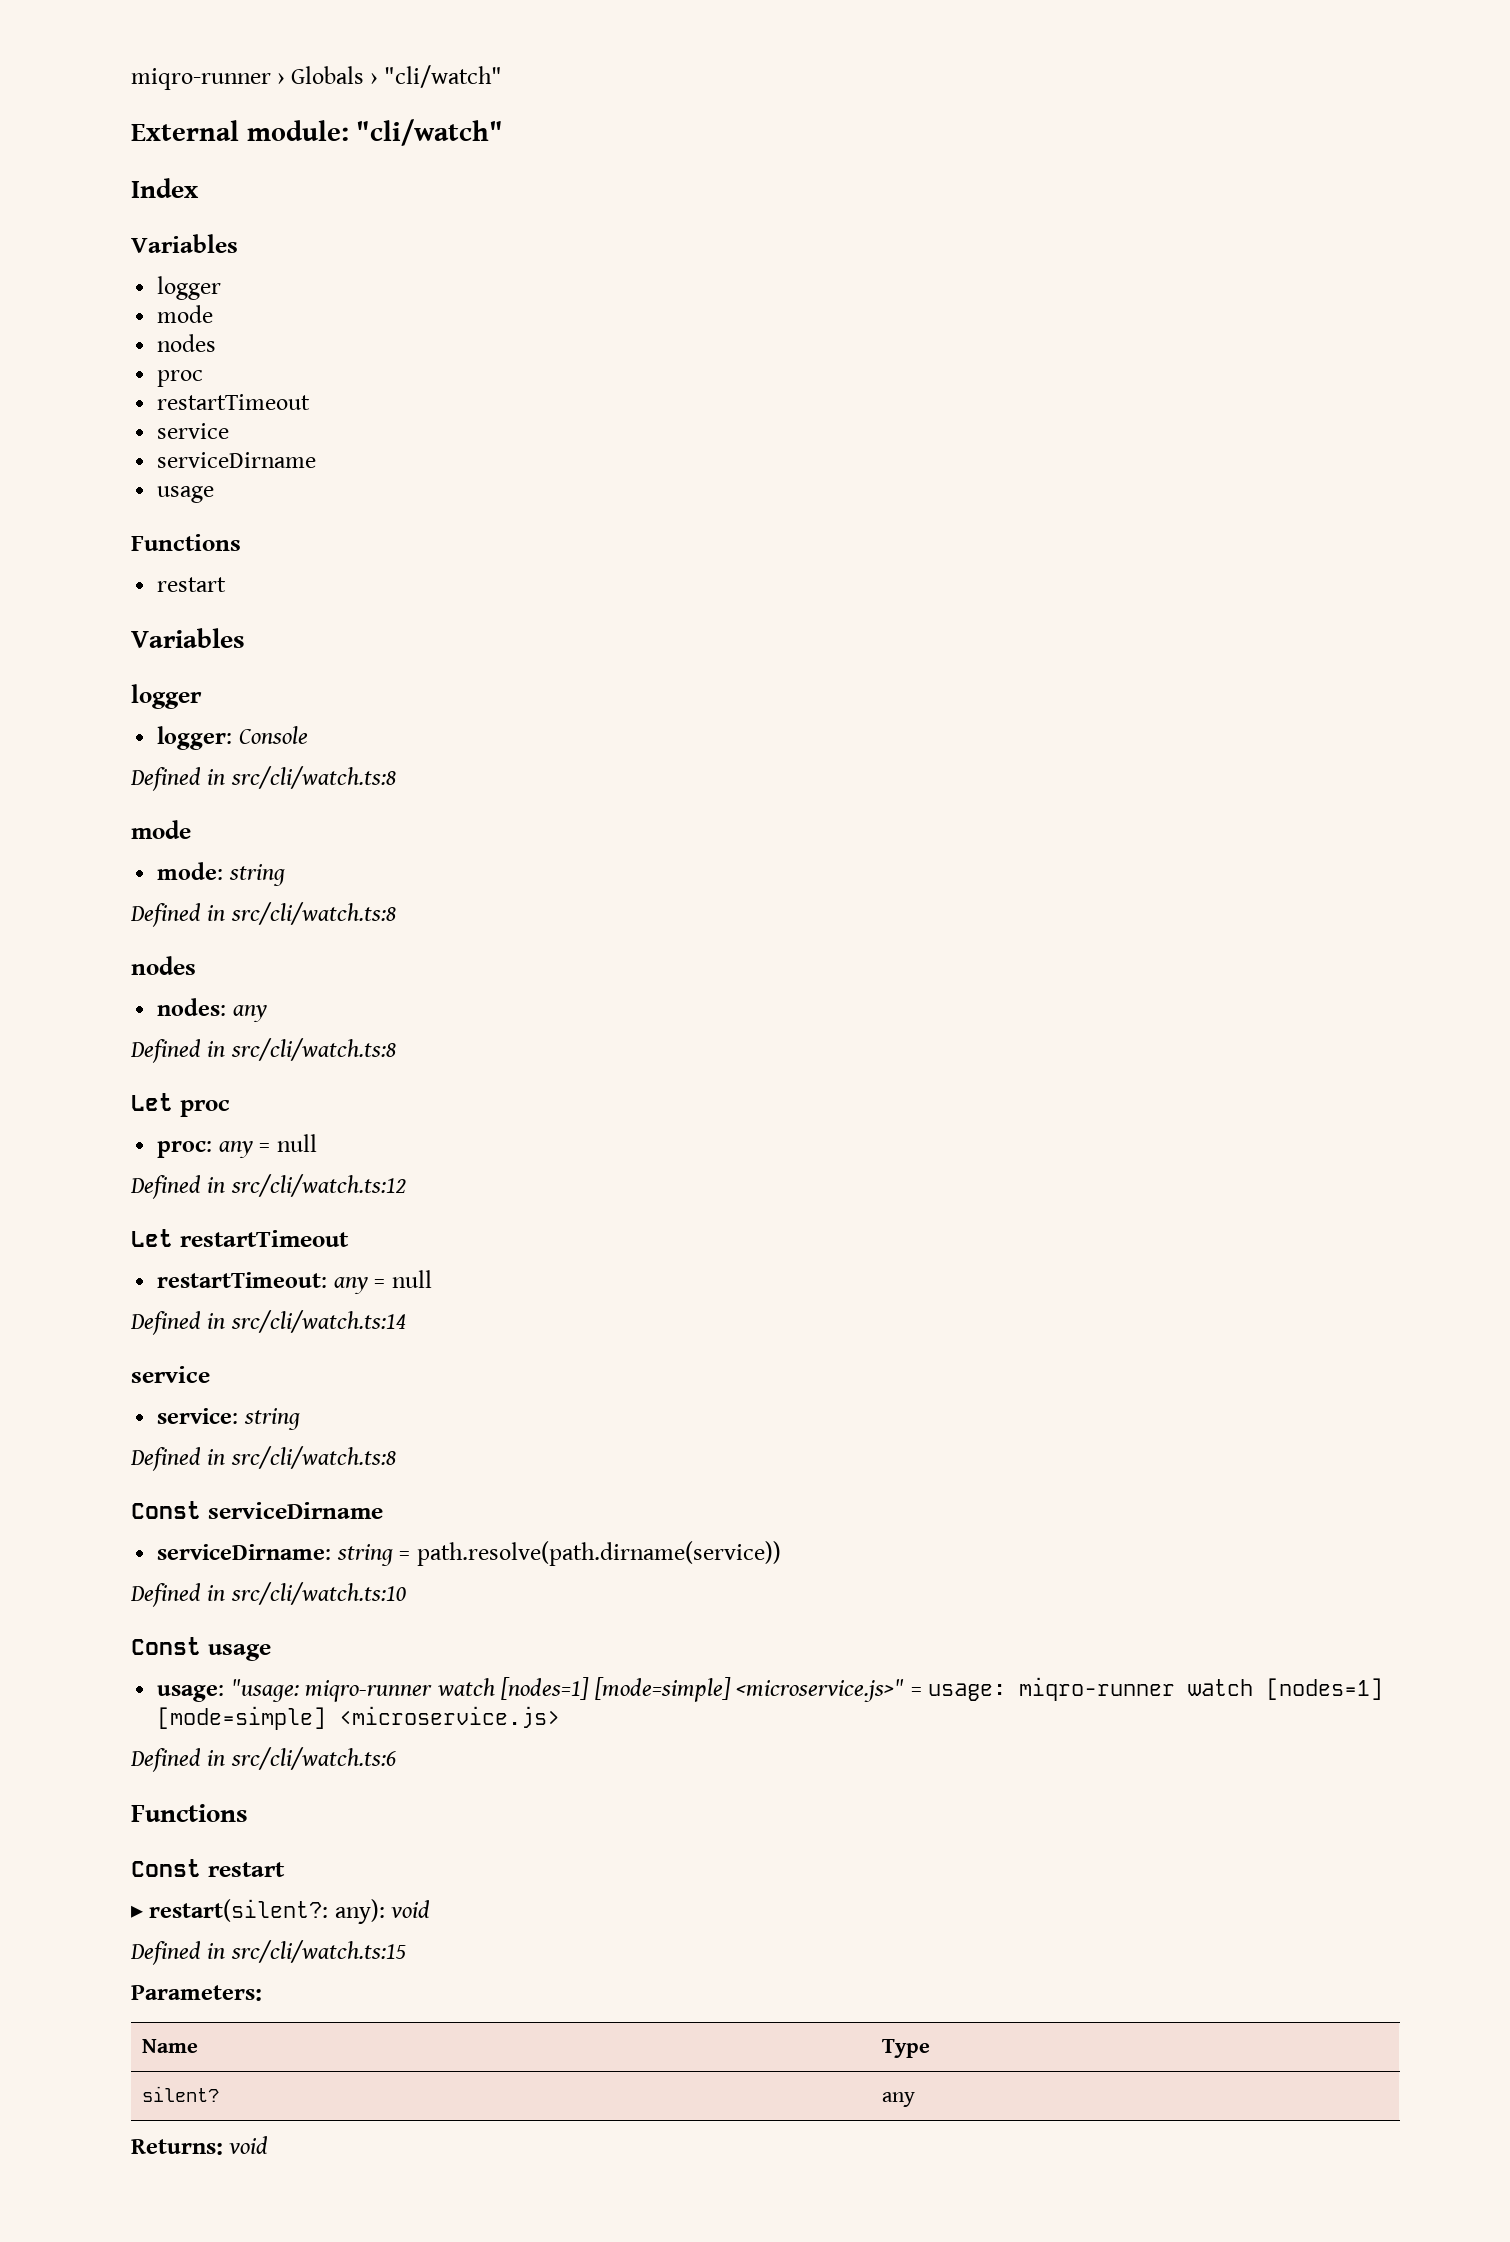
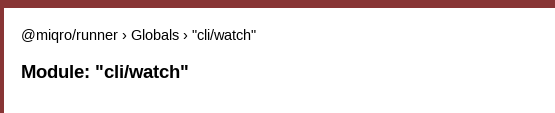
[131,68,271,90] miqro-runner -> [21,29,118,43] @miqro/runner
[131,119,504,146] [131,178,199,198] [131,234,238,253] [157,276,222,300] [157,305,214,323] [157,334,217,352] [157,370,204,387] [157,394,311,410] [157,423,230,439] [157,452,317,468] [157,486,215,503] [131,534,241,551] [157,577,227,592] [131,628,245,648] [131,684,202,709] [157,726,308,750] [130,766,396,791] [131,820,191,839] [157,862,285,886] [130,902,396,927] [131,956,196,975] [157,998,267,1022] [130,1038,396,1063] [131,1093,230,1117] [157,1134,317,1158] [130,1174,406,1199] [131,1229,349,1247] [157,1270,432,1294] [130,1310,406,1335] [131,1366,210,1383] [157,1408,300,1430] [130,1446,396,1471] [131,1501,383,1519] [157,1541,781,1566] [130,1582,406,1607] [131,1637,271,1661] [157,1677,1384,1702] [157,1706,561,1730] [130,1747,396,1772] [131,1804,248,1822] [131,1859,285,1877] [131,1899,431,1924] [130,1940,406,1965] [131,1985,262,2001] [142,2039,199,2053] [882,2039,931,2058] [142,2086,220,2102] [882,2092,916,2107] [131,2136,269,2155] External module: "cli/watch" // Index // Variables // logger // mode // nodes // proc // restartTimeout // service // serviceDirname // usage // Functions // restart // Variables // logger // logger: Console // Defined in src/cli/watch.ts:8 // mode // mode: string // Defined in src/cli/watch.ts:8 // nodes // nodes: any // Defined in src/cli/watch.ts:8 // Let proc // proc: any = null // Defined in src/cli/watch.ts:12 // Let restartTimeout // restartTimeout: any = null // Defined in src/cli/watch.ts:14 // service // service: string // Defined in src/cli/watch.ts:8 // Const serviceDirname // serviceDirname: string = path.resolve(path.dirname(service)) // Defined in src/cli/watch.ts:10 // Const usage // usage: "usage: miqro-runner watch [nodes=1] [mode=simple] <microservice.js>" = usage: miqro-runner watch [nodes=1] [mode=simple] <microservice.js> // Defined in src/cli/watch.ts:6 // Functions // Const restart // ▸ restart(silent?: any): void // Defined in src/cli/watch.ts:15 // Parameters: // Name | Type // silent? | any // Returns: void -> [21,65,189,78] Module: "cli/watch"

